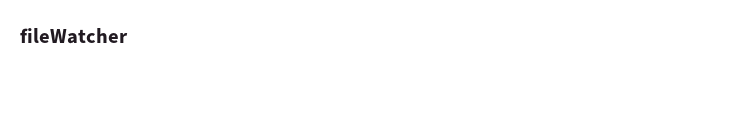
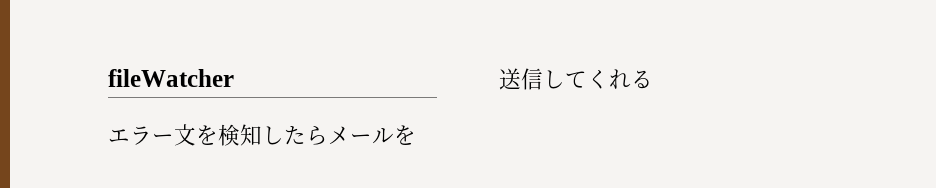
(128, 36) none -> [108,124,416,146] [499,68,653,90] // エラー文を検知したらメールを送信してくれる

